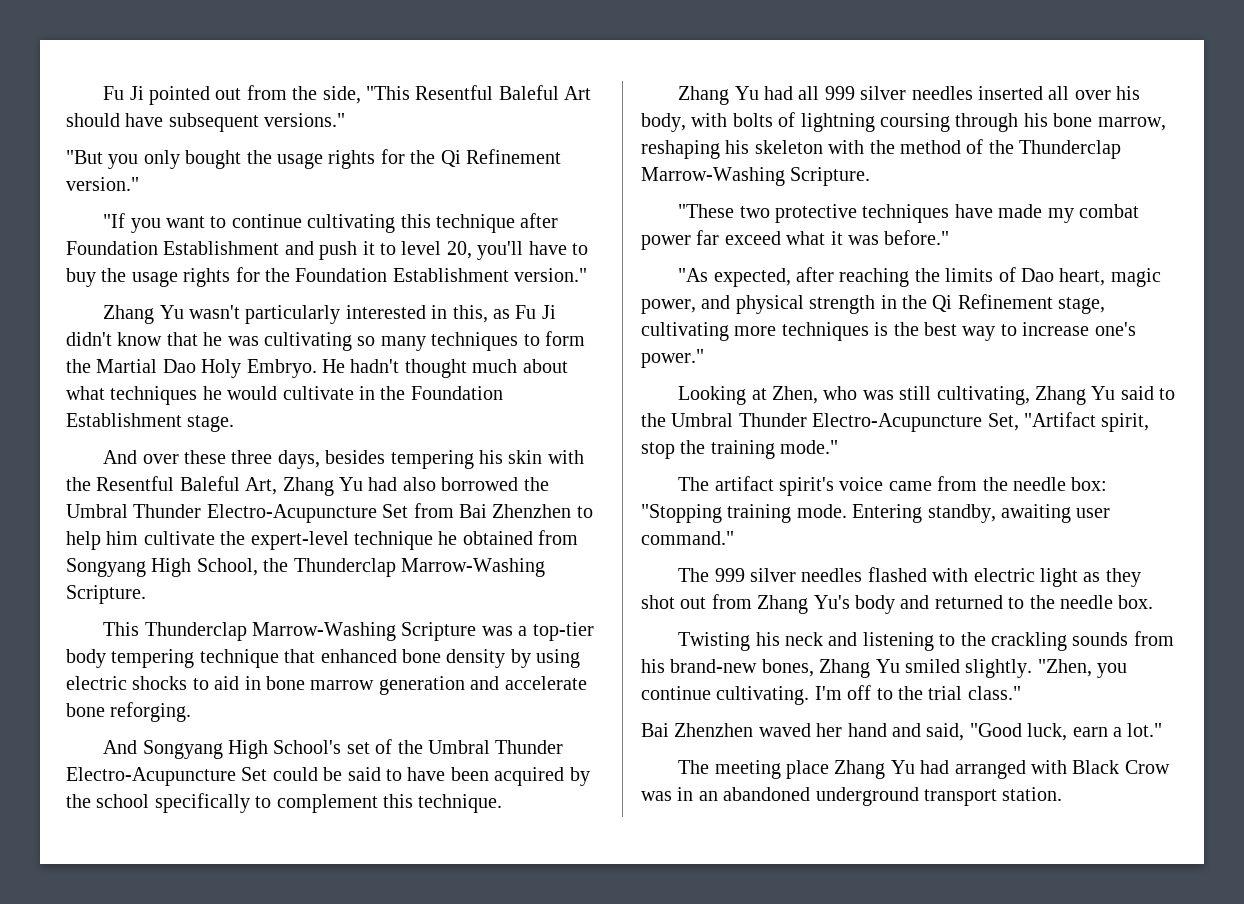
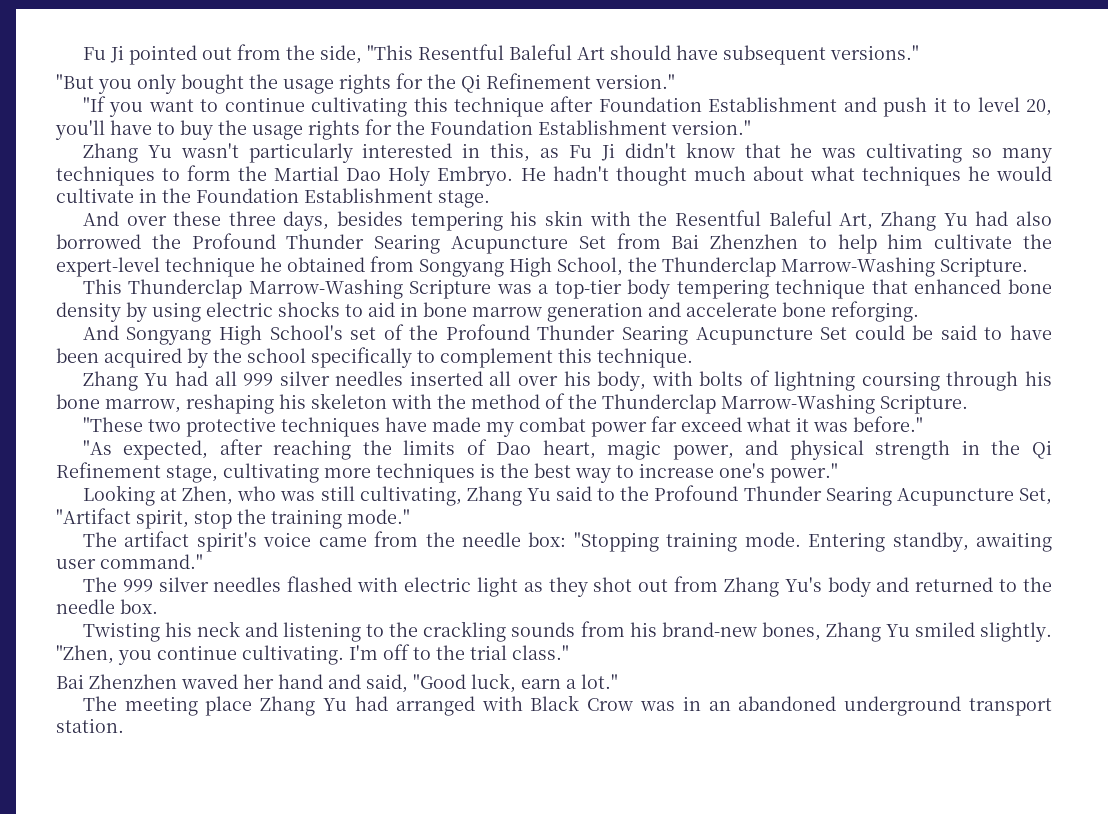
[66,504,377,523] Umbral Thunder Electro-Acupuncture -> [191,233,568,254] Profound Thunder Searing Acupuncture
[427,740,564,754] [66,767,236,786] Umbral Thunder Electro-Acupuncture -> [445,324,813,345] Profound Thunder Searing Acupuncture
[671,413,983,432] Umbral Thunder Electro-Acupuncture -> [654,485,1014,506] Profound Thunder Searing Acupuncture

